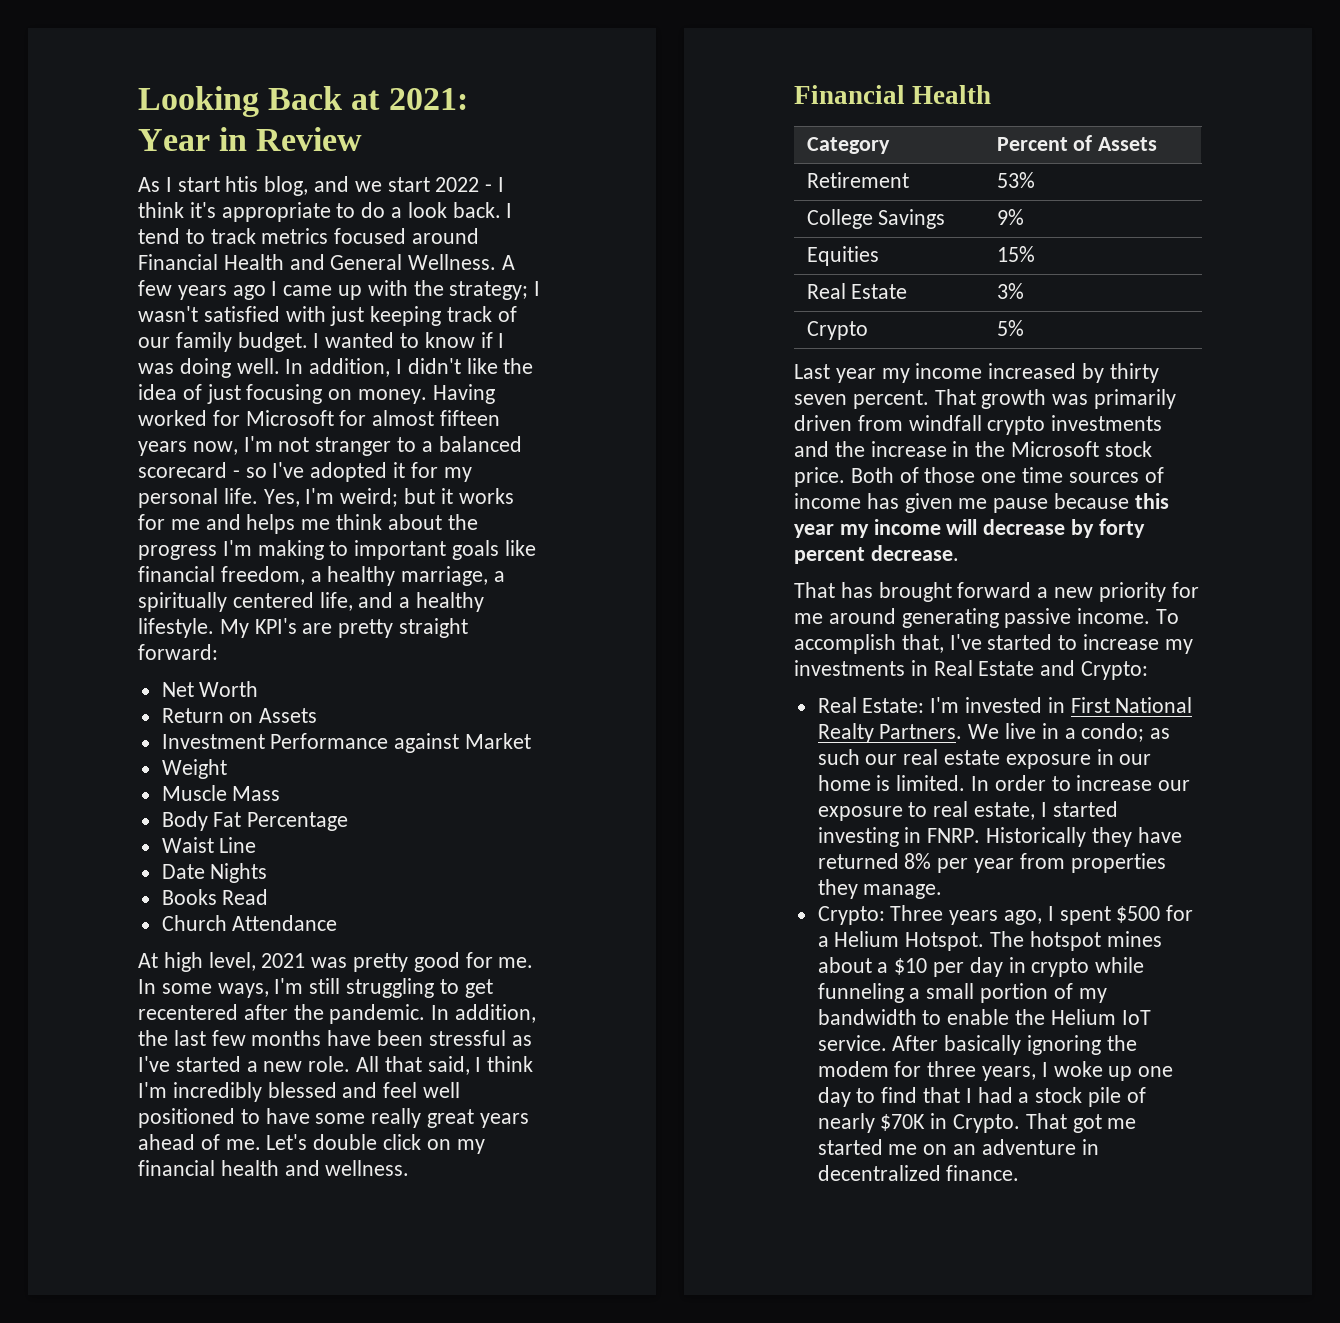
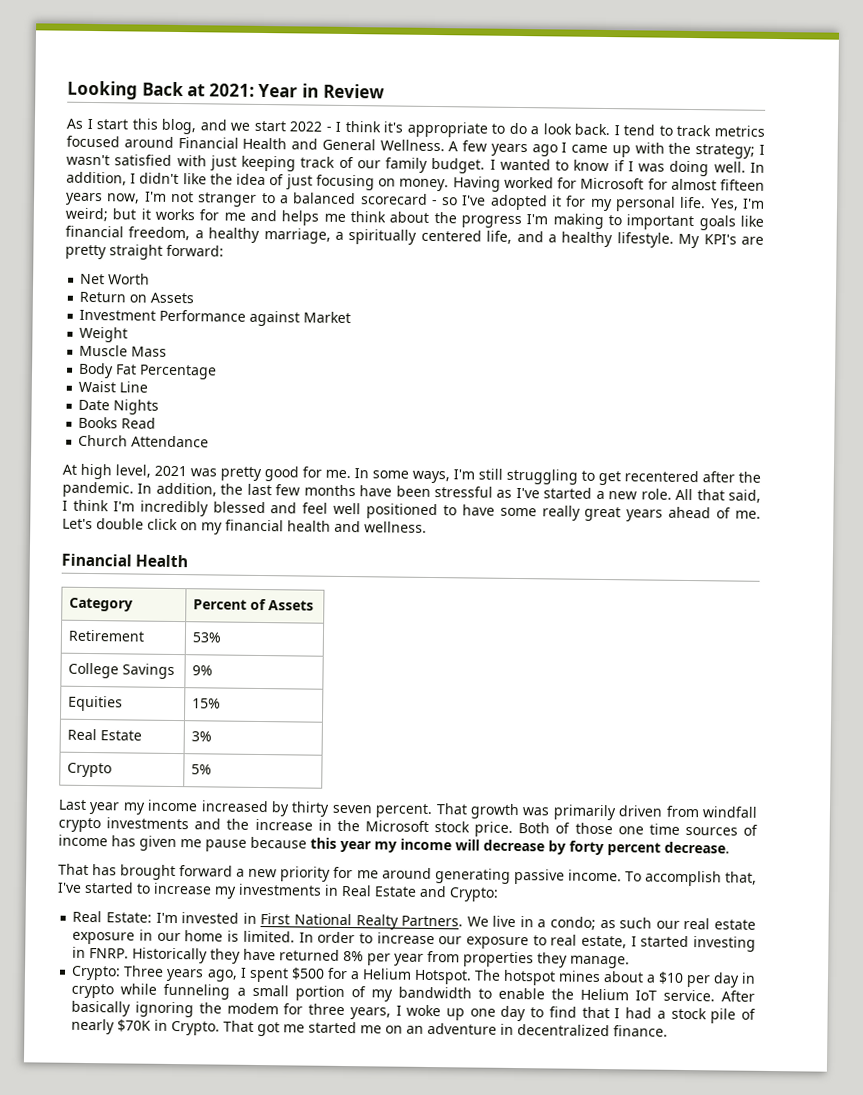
[225,176,259,192] htis -> [131,118,158,130] this

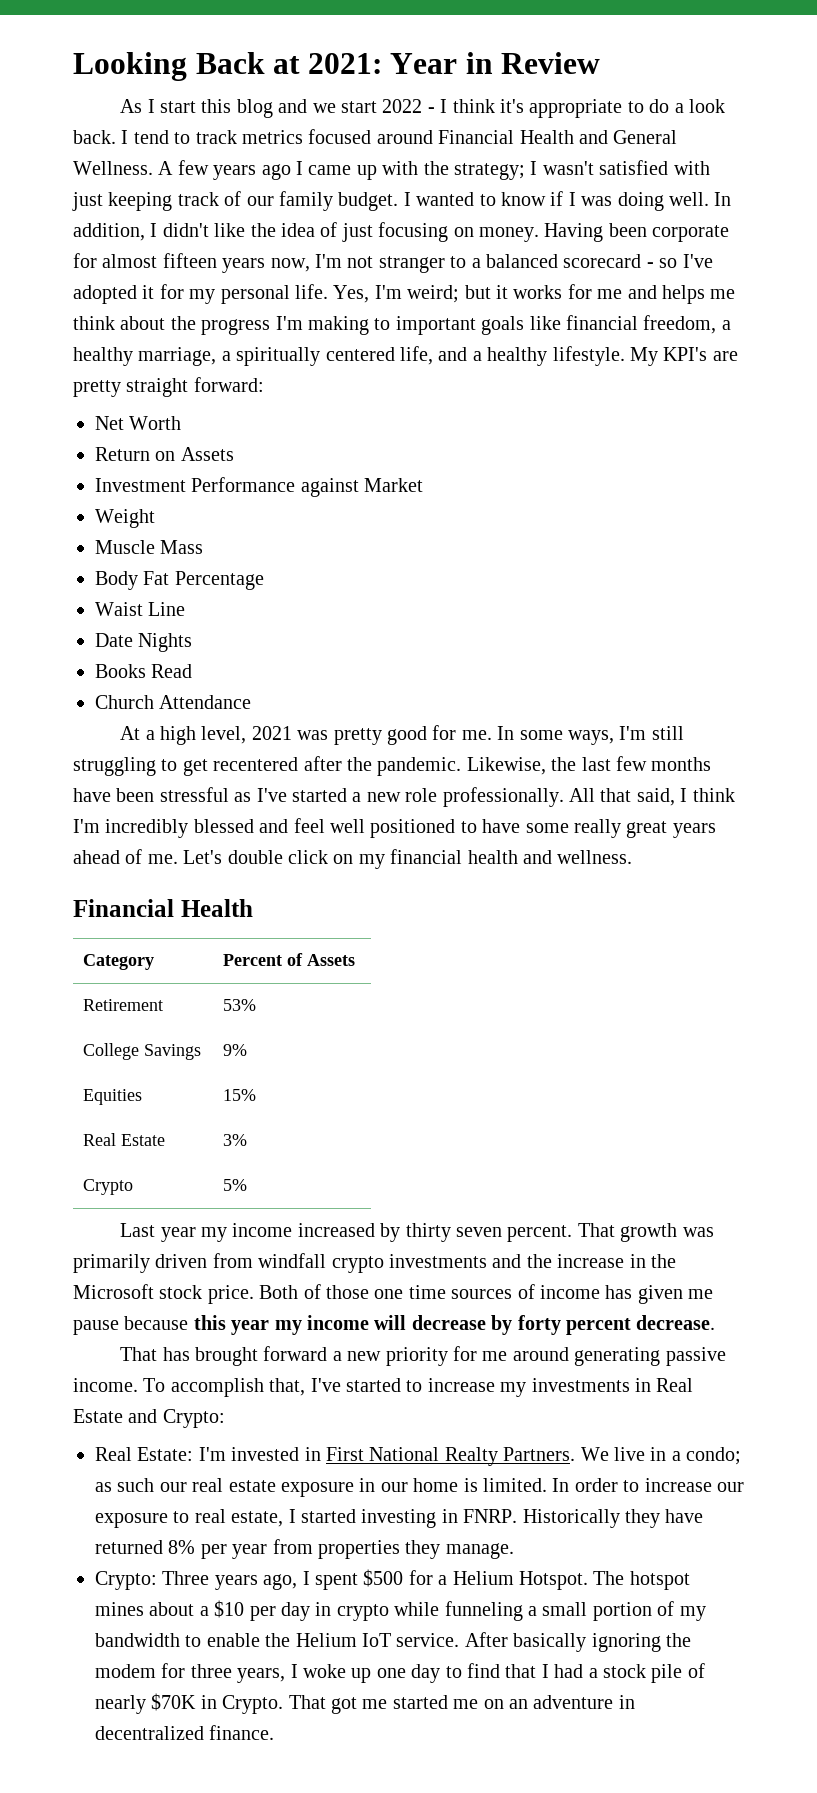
[161,118,197,135] blog, -> [236,99,273,118] blog
[503,176,645,190] worked for Microsoft -> [608,223,730,242] been corporate
(77, 469) none -> [145,730,155,740] a
[137,482,217,497] In addition, -> [466,757,546,775] Likewise,
[640,488,672,500] role. -> [405,787,564,807] role professionally.

